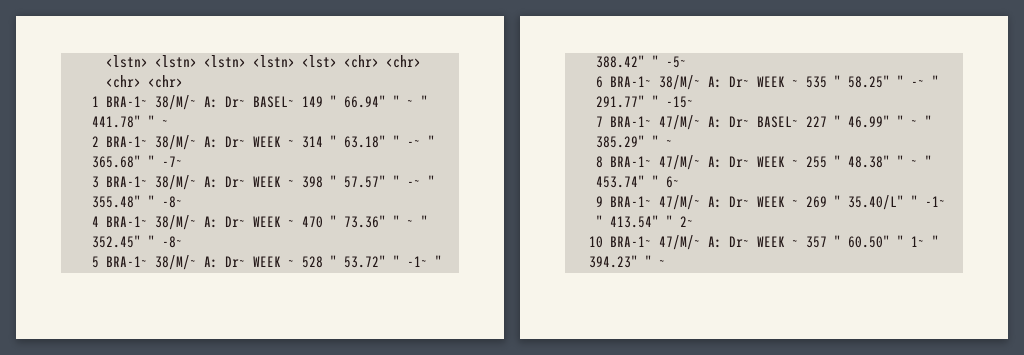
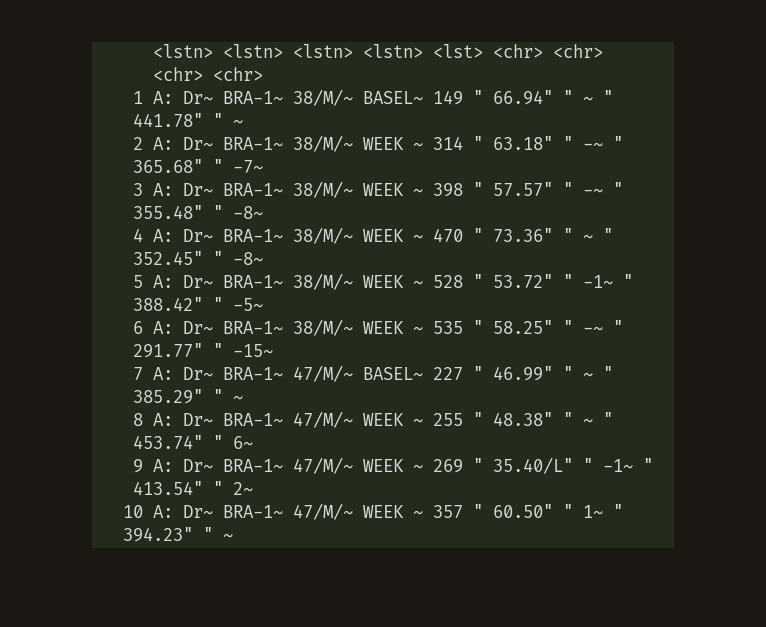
[105,95,246,110] BRA-1~ 38/M/~ A: Dr~ -> [153,89,354,106] A: Dr~ BRA-1~ 38/M/~
[105,135,246,150] BRA-1~ 38/M/~ A: Dr~ -> [153,135,354,152] A: Dr~ BRA-1~ 38/M/~
[105,175,246,190] BRA-1~ 38/M/~ A: Dr~ -> [153,181,354,198] A: Dr~ BRA-1~ 38/M/~
[105,215,246,230] BRA-1~ 38/M/~ A: Dr~ -> [153,227,354,244] A: Dr~ BRA-1~ 38/M/~
[105,255,246,270] BRA-1~ 38/M/~ A: Dr~ -> [153,273,354,290] A: Dr~ BRA-1~ 38/M/~
[609,75,750,90] BRA-1~ 38/M/~ A: Dr~ -> [153,319,354,336] A: Dr~ BRA-1~ 38/M/~
[609,115,750,130] BRA-1~ 47/M/~ A: Dr~ -> [153,365,354,382] A: Dr~ BRA-1~ 47/M/~
[609,155,750,170] BRA-1~ 47/M/~ A: Dr~ -> [153,411,354,428] A: Dr~ BRA-1~ 47/M/~
[609,195,750,210] BRA-1~ 47/M/~ A: Dr~ -> [153,457,354,474] A: Dr~ BRA-1~ 47/M/~
[609,235,750,250] BRA-1~ 47/M/~ A: Dr~ -> [153,503,354,520] A: Dr~ BRA-1~ 47/M/~

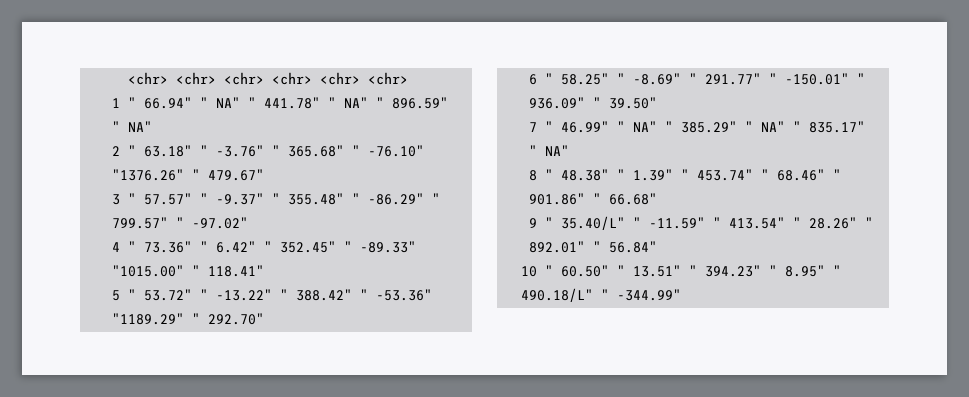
[153,44,484,58] <lstn> <lstn> <lstn> <lstn> <lst> -> [128,72,217,85] <chr> <chr>
[153,89,464,106] A: Dr~ BRA-1~ 38/M/~ BASEL~ 149 -> (121, 103) none
[583,96,594,104] ~ -> [216,97,241,108] NA"
[233,119,244,127] [133,135,464,152] ~ // 2 A: Dr~ BRA-1~ 38/M/~ WEEK ~ 314 -> [344,97,449,109] [112,121,153,132] [112,146,121,156] NA" " 896.59" " NA" // 2
[583,142,604,150] -~ -> [216,145,265,157] -3.76"
[233,160,264,173] [133,181,464,198] -7~ // 3 A: Dr~ BRA-1~ 38/M/~ WEEK ~ 398 -> [368,145,425,157] [112,169,265,181] [112,194,121,205] -76.10" "1376.26" " 479.67" // 3
[583,188,604,196] -~ -> [216,193,265,205] -9.37"
[233,206,264,219] [133,227,464,244] -8~ // 4 A: Dr~ BRA-1~ 38/M/~ WEEK ~ 470 -> [368,193,441,205] [112,217,249,229] [112,242,121,252] -86.29" " 799.57" " -97.02" // 4
[583,234,594,242] ~ -> [216,241,257,253] 6.42"
[233,252,264,265] [133,273,464,290] -8~ // 5 A: Dr~ BRA-1~ 38/M/~ WEEK ~ 528 -> [360,241,417,253] [112,265,265,277] [112,290,121,301] -89.33" "1015.00" " 118.41" // 5
[583,275,614,288] -1~ -> [216,289,273,301] -13.22"
[233,298,264,311] [133,319,464,336] -5~ // 6 A: Dr~ BRA-1~ 38/M/~ WEEK ~ 535 -> [376,289,433,301] [112,313,265,325] [529,74,538,85] -53.36" "1189.29" " 292.70" // 6
[583,326,604,334] -~ -> [633,73,682,85] -8.69"
[233,344,274,357] [133,365,464,382] -15~ // 7 A: Dr~ BRA-1~ 47/M/~ BASEL~ 227 -> [785,73,866,85] [529,97,658,109] [529,122,538,132] -150.01" " 936.09" " 39.50" // 7
[583,372,594,380] ~ -> [633,121,658,132] NA"
[233,395,244,403] [133,411,464,428] ~ // 8 A: Dr~ BRA-1~ 47/M/~ WEEK ~ 255 -> [761,121,866,133] [529,145,570,156] [529,170,538,181] NA" " 835.17" " NA" // 8
[583,418,594,426] ~ -> [633,169,674,181] 1.39"
[233,436,254,449] [133,457,464,474] 6~ // 9 A: Dr~ BRA-1~ 47/M/~ WEEK ~ 269 -> [777,169,842,181] [529,193,658,205] [529,218,538,228] 68.46" " 901.86" " 66.68" // 9
[603,459,634,472] -1~ -> [649,217,706,229] -11.59"
[233,482,254,495] [123,503,464,520] 2~ // 10 A: Dr~ BRA-1~ 47/M/~ WEEK ~ 357 -> [809,217,874,229] [529,241,658,253] [521,266,538,277] 28.26" " 892.01" " 56.84" // 10
[583,505,604,518] 1~ -> [633,265,682,277] 13.51"
[223,533,234,541] ~ -> [785,265,842,277] [521,288,682,302] 8.95" " 490.18/L" " -344.99"

